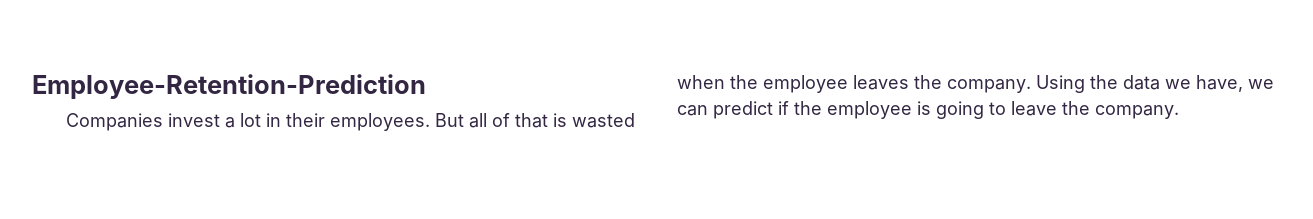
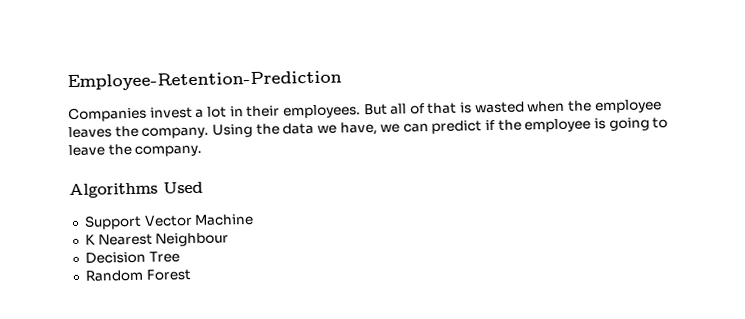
(1179, 112) none -> [69,181,203,199] [83,213,255,230] [84,232,230,247] [84,251,180,264] [84,269,191,282] // Algorithms Used // Support Vector Machine // K Nearest Neighbour // Decision Tree // Random Forest

